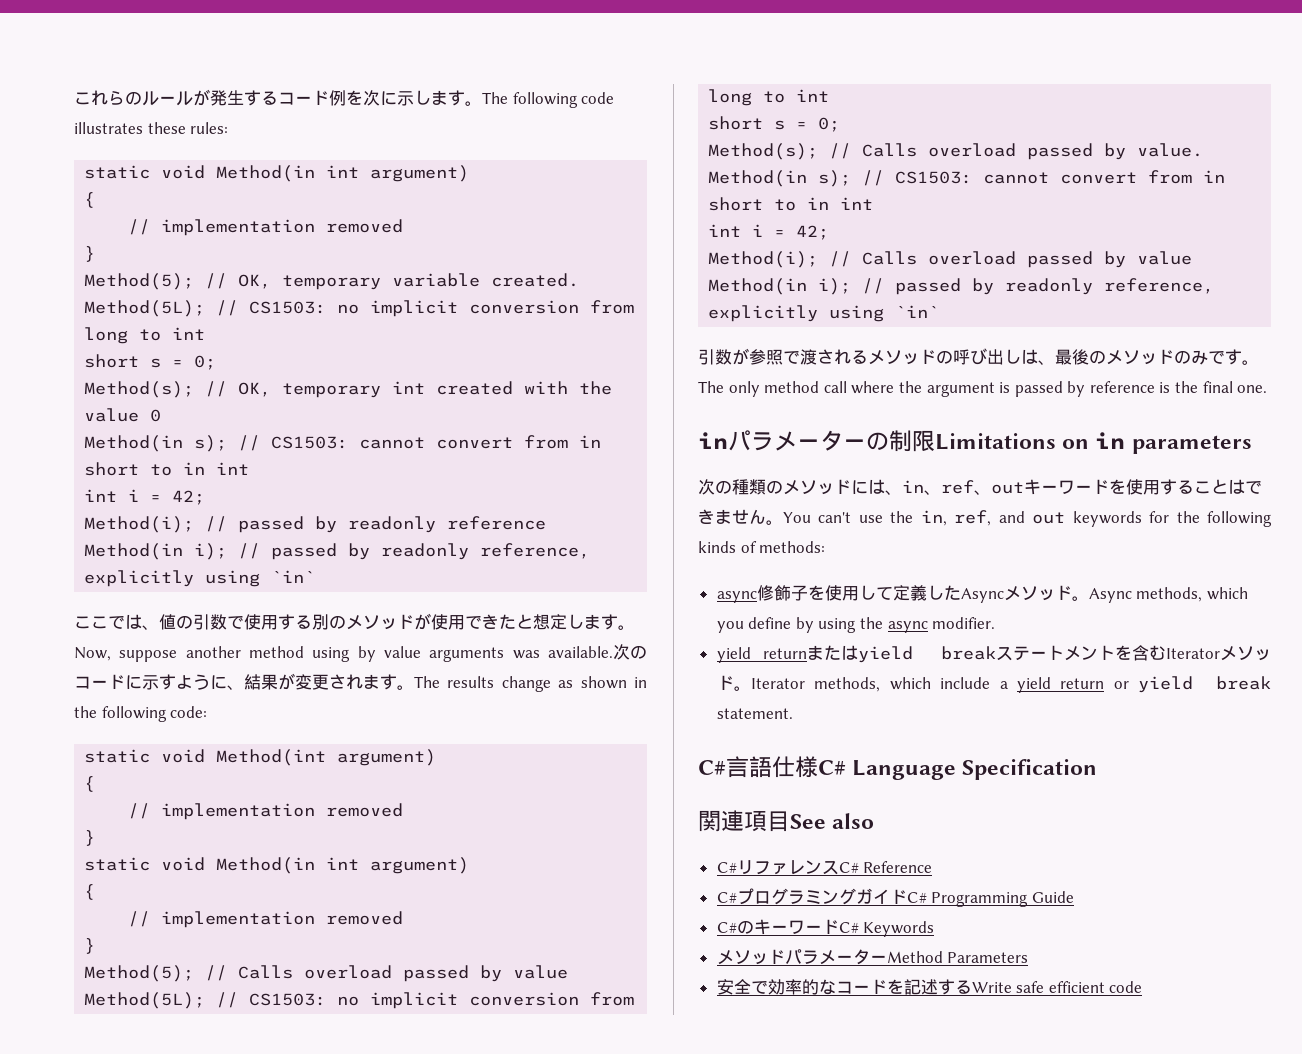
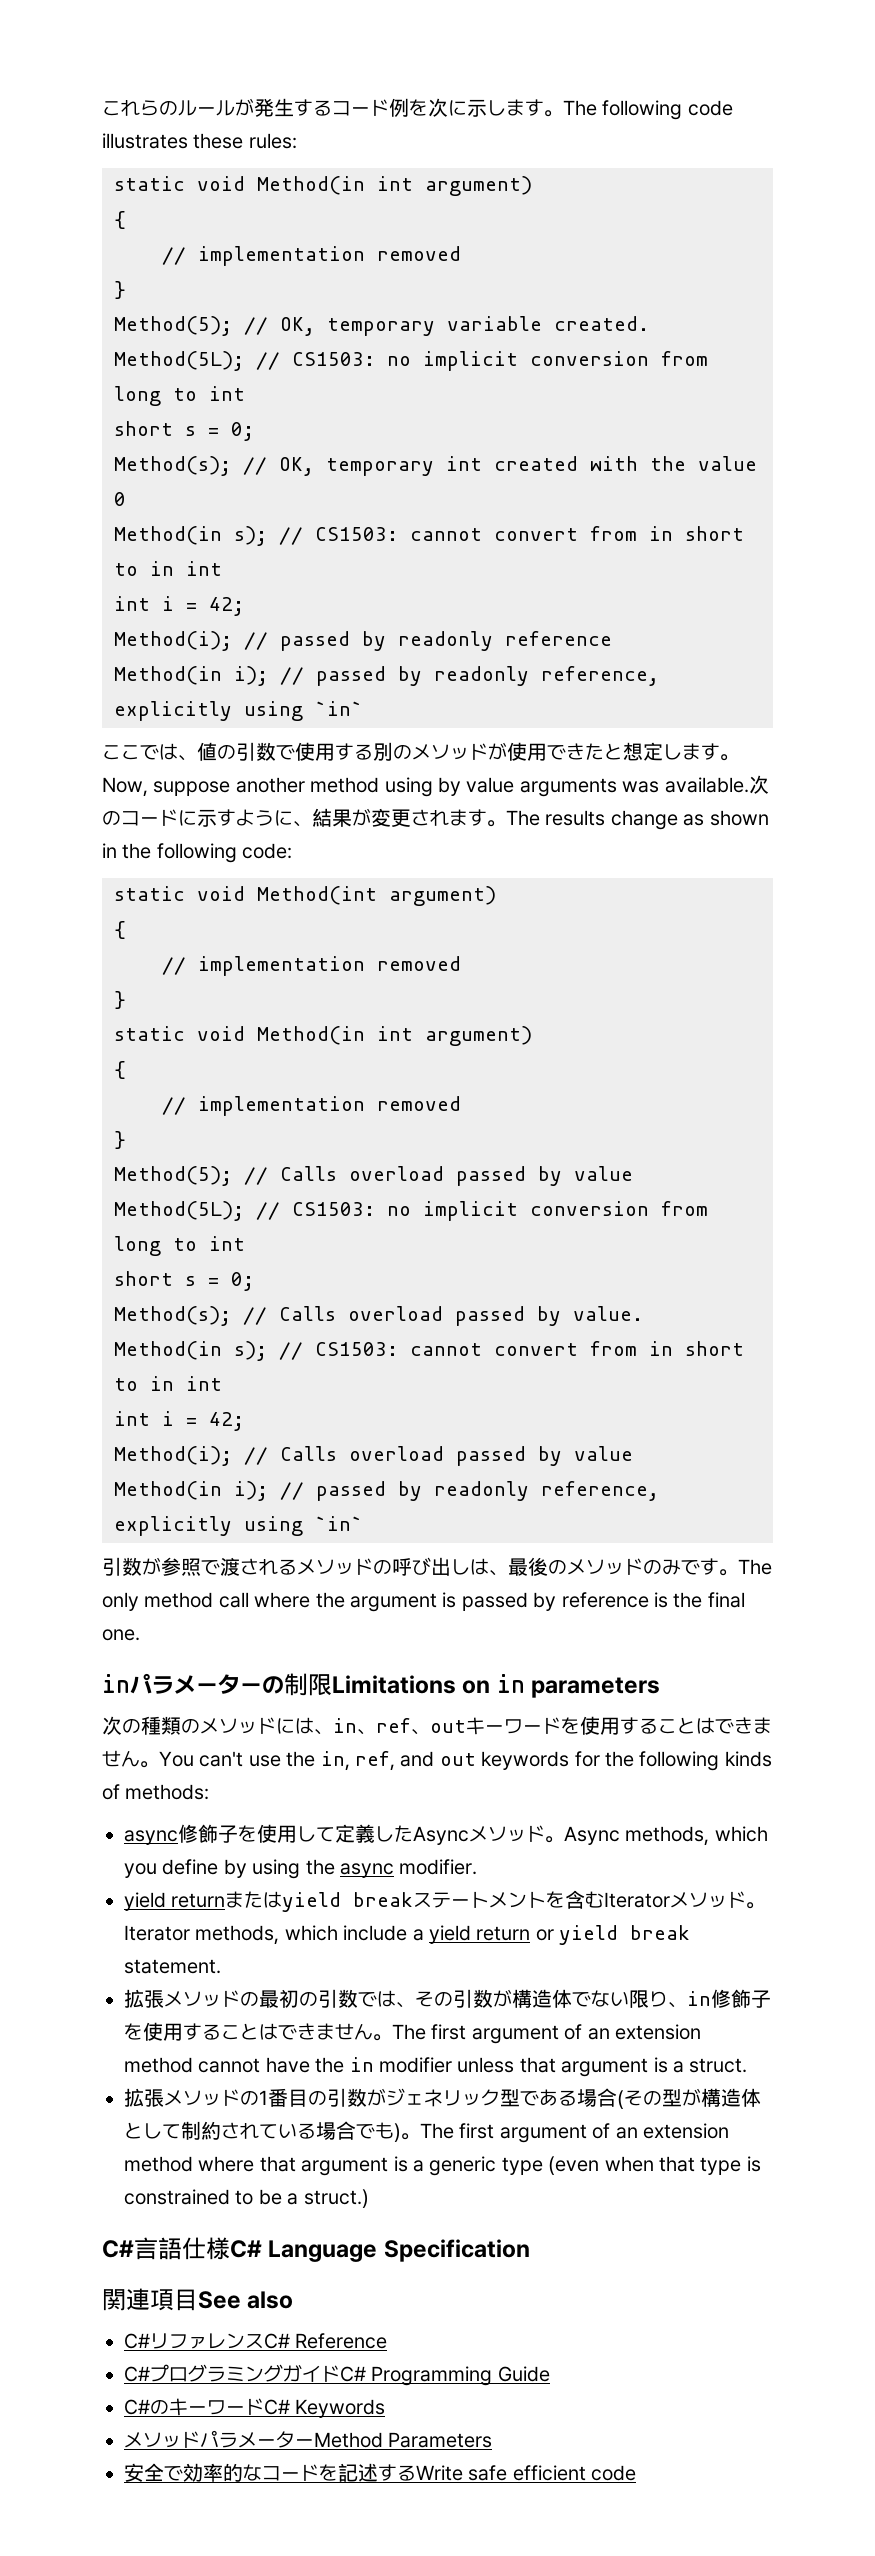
(793, 713) none -> [124,1989,771,2008] [124,2022,701,2044] [124,2057,748,2077] [124,2088,761,2109] [124,2121,729,2143] [124,2156,761,2176] [124,2189,369,2208] // 拡張メソッドの最初の引数では、その引数が構造体でない限り、in修飾子を使用することはできません。The first argument of an extension method cannot have the in modifier unless that argument is a struct. // 拡張メソッドの1番目の引数がジェネリック型である場合(その型が構造体として制約されている場合でも)。The first argument of an extension method where that argument is a generic type (even when that type is constrained to be a struct.)

